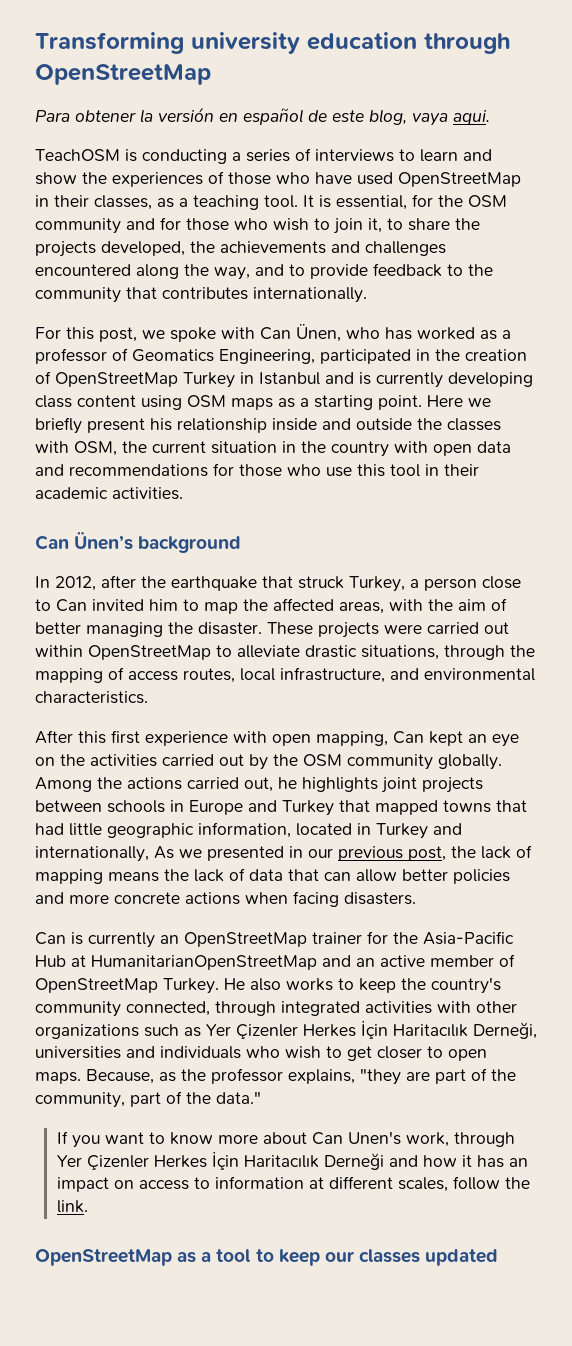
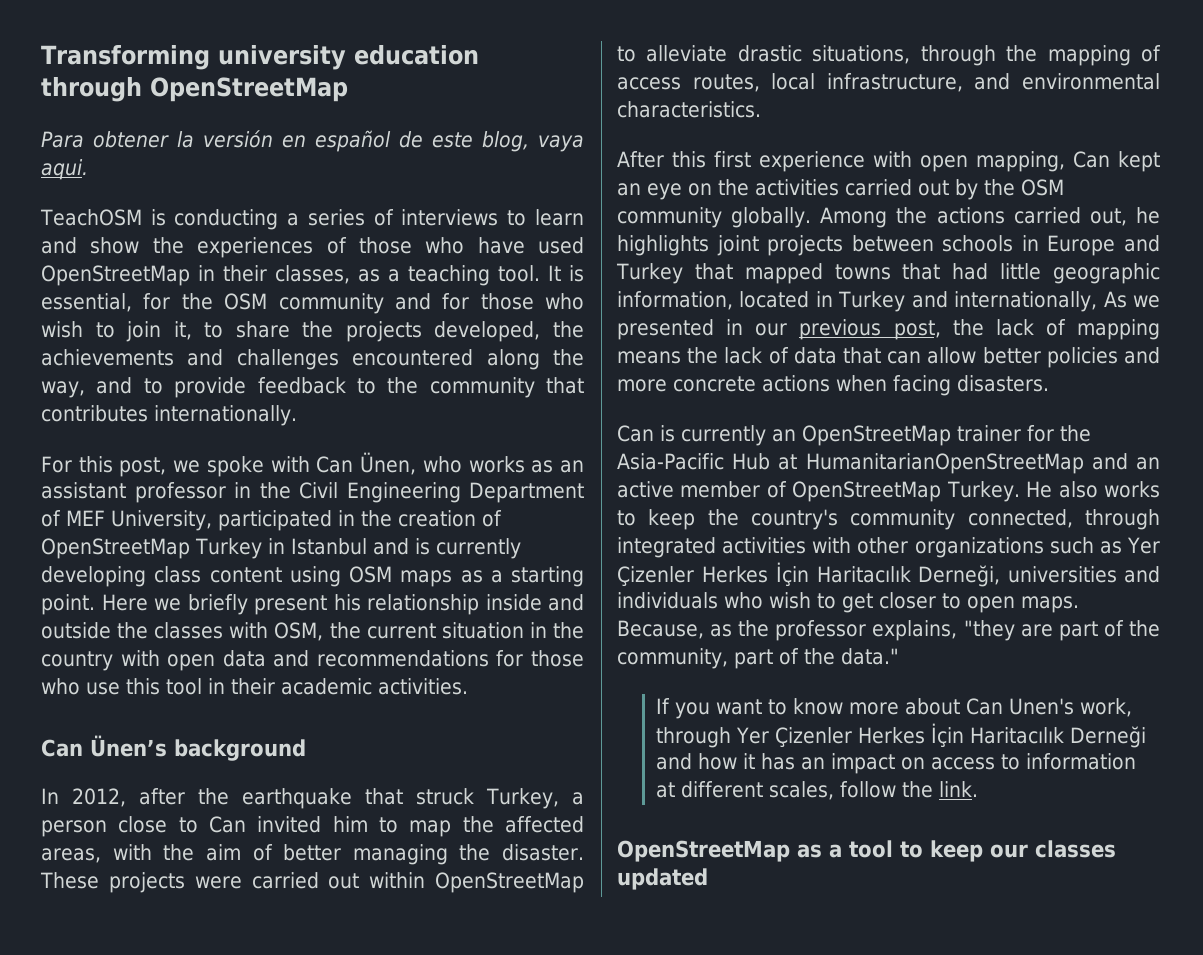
[385,327,511,340] [35,348,315,364] has worked as a professor of Geomatics Engineering, -> [468,456,584,473] [41,482,584,503] [41,510,212,531] works as an assistant professor in the Civil Engineering Department of MEF University,

